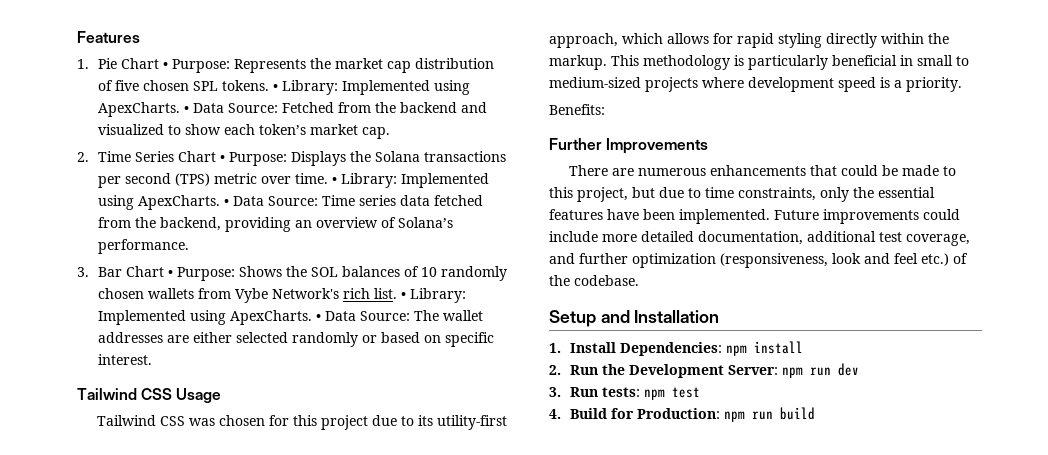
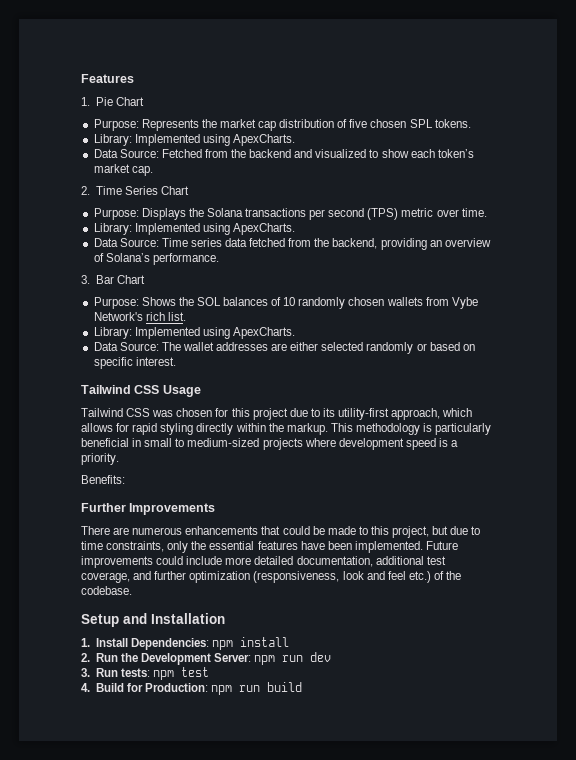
[163,62,169,69] • -> (145, 101) //
[273,80,471,95] [98,102,190,117] • Library: Implemented using ApexCharts. • -> [93,134,295,146] // Library: Implemented using ApexCharts. //
[220,155,226,162] • -> (190, 190) //
[332,173,490,188] [98,195,230,210] • Library: Implemented using ApexCharts. • -> [93,223,295,235] // Library: Implemented using ApexCharts. //
[168,270,174,277] • -> (146, 279) //
[401,288,467,303] [98,310,322,325] • Library: Implemented using ApexCharts. • -> [93,327,295,339] // Library: Implemented using ApexCharts. //

